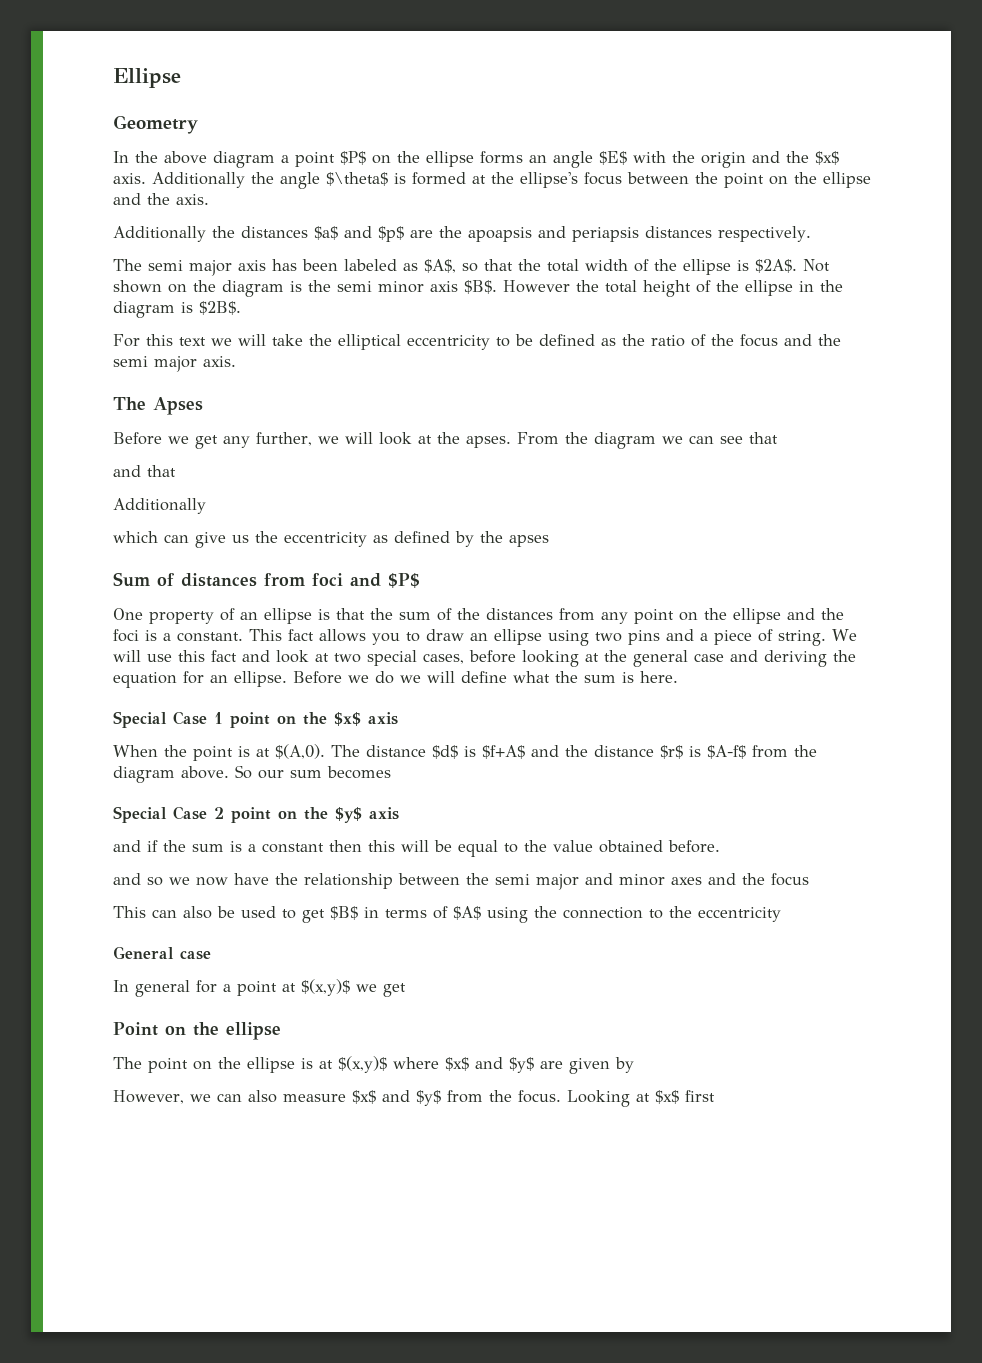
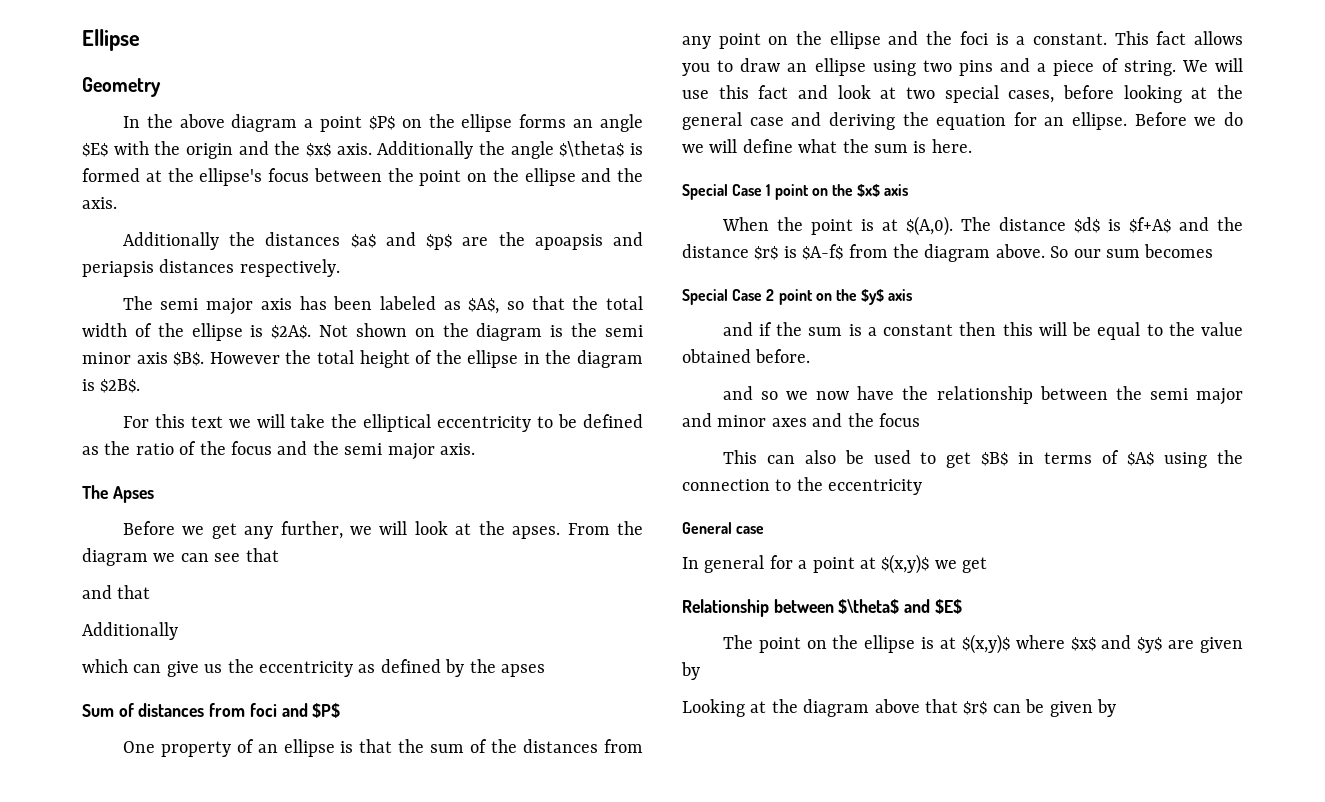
[113,1022,281,1040] Point on the ellipse -> [682,599,962,617] Relationship between $\theta$ and $E$
[113,1090,715,1107] However, we can also measure $x$ and $y$ from the focus. Looking at $x$ first -> [682,699,1116,717] Looking at the diagram above that $r$ can be given by

